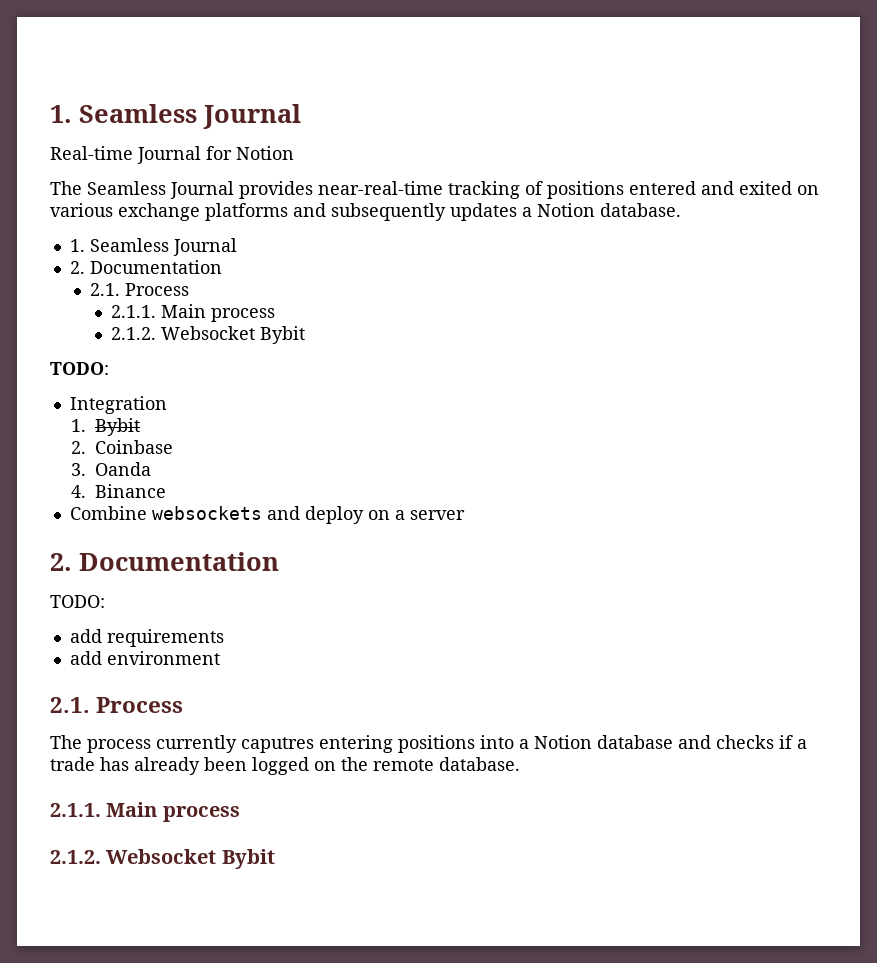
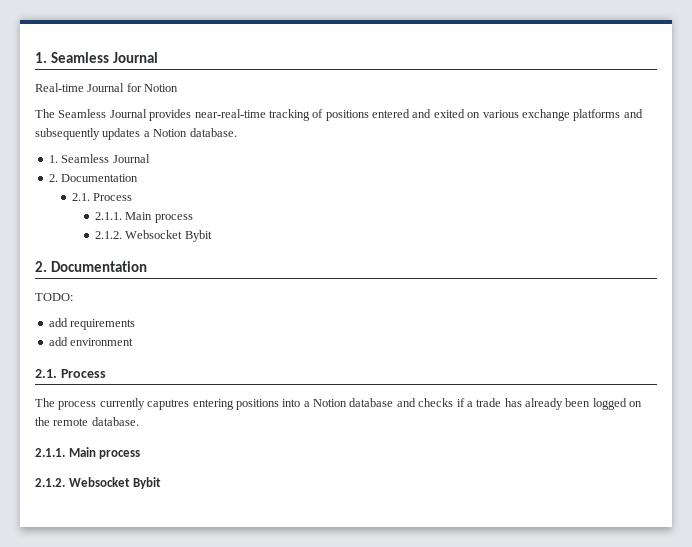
[50,362,109,375] [69,396,167,414] [70,418,140,436] [70,440,173,454] [70,462,151,476] [70,484,166,498] [69,506,465,524] // TODO: // Integration // 1. Bybit // 2. Coinbase // 3. Oanda // 4. Binance // Combine websockets and deploy on a server -> (212, 236) none

